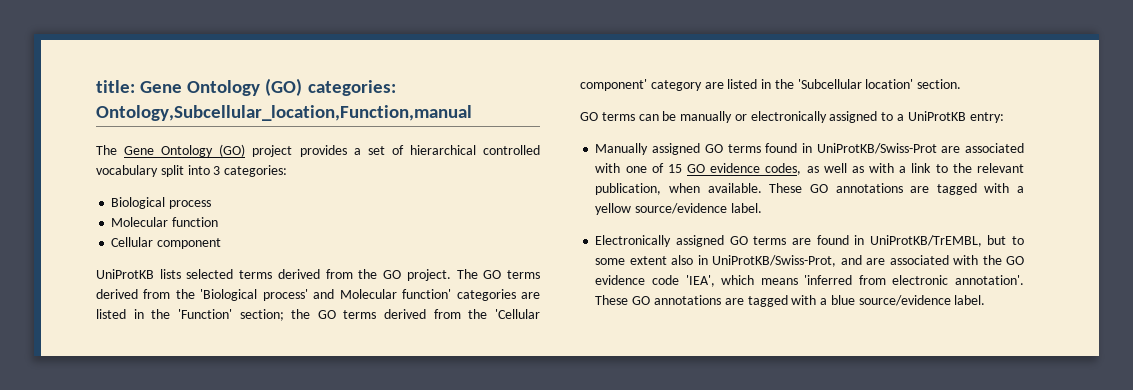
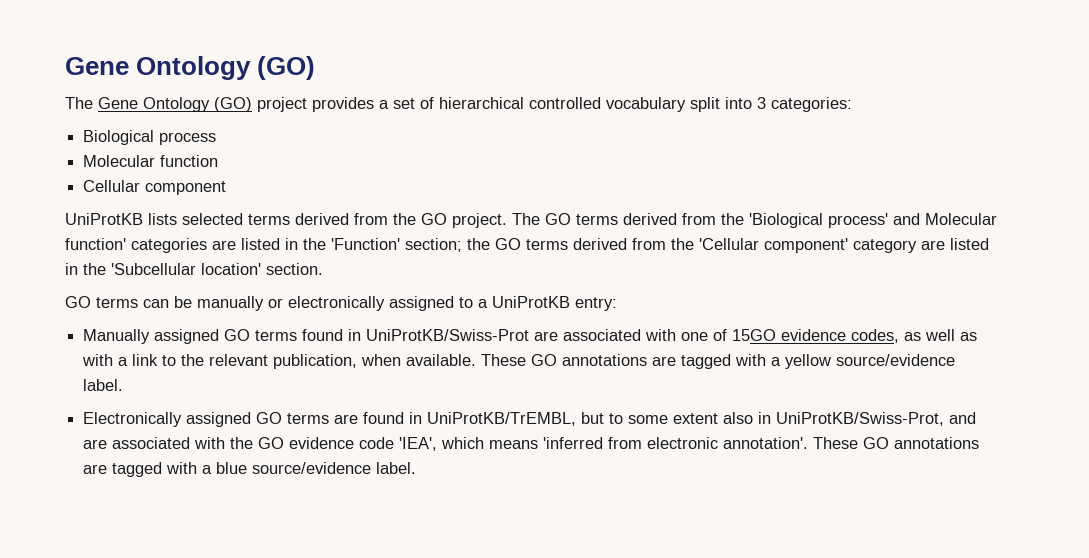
[96,78,396,96] [96,105,472,121] title: Gene Ontology (GO) categories: Ontology,Subcellular_location,Function,manual -> [65,56,316,80] Gene Ontology (GO)
[667,164,706,173] 15 GO -> [732,329,777,341] 15GO

